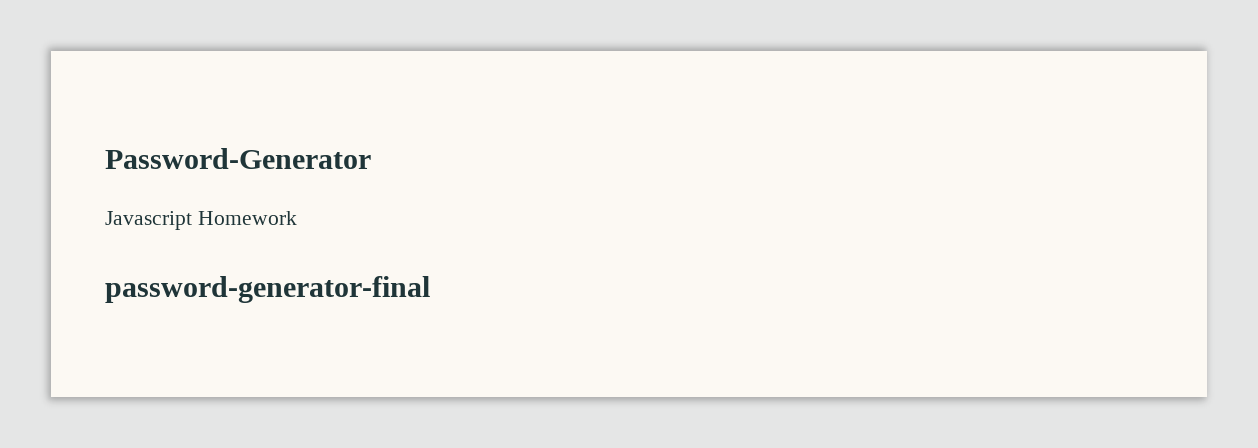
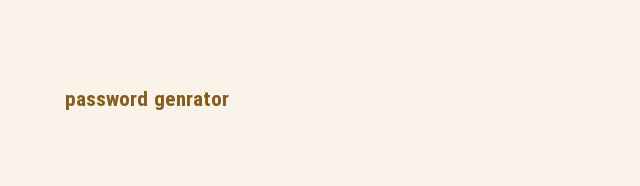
[105,148,371,169] [105,211,297,230] [105,276,430,303] Password-Generator // Javascript Homework // password-generator-final -> [65,91,229,110] password genrator

